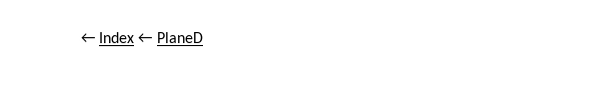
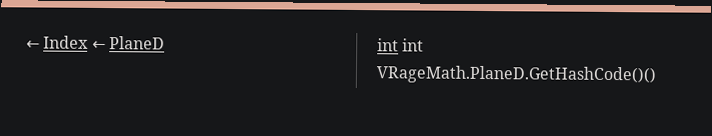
(203, 38) none -> [377,38,425,52] [376,65,657,85] // int int VRageMath.PlaneD.GetHashCode()()

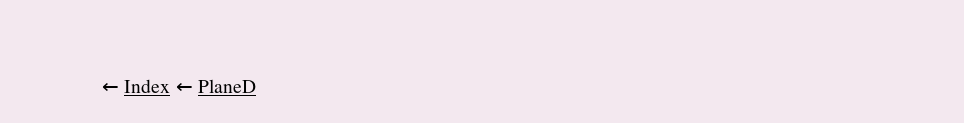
[377,38,425,52] [376,65,657,85] // int int VRageMath.PlaneD.GetHashCode()() -> (256, 86) none

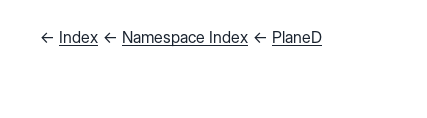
(193, 88) none -> [121,31,268,47] Namespace Index ←

